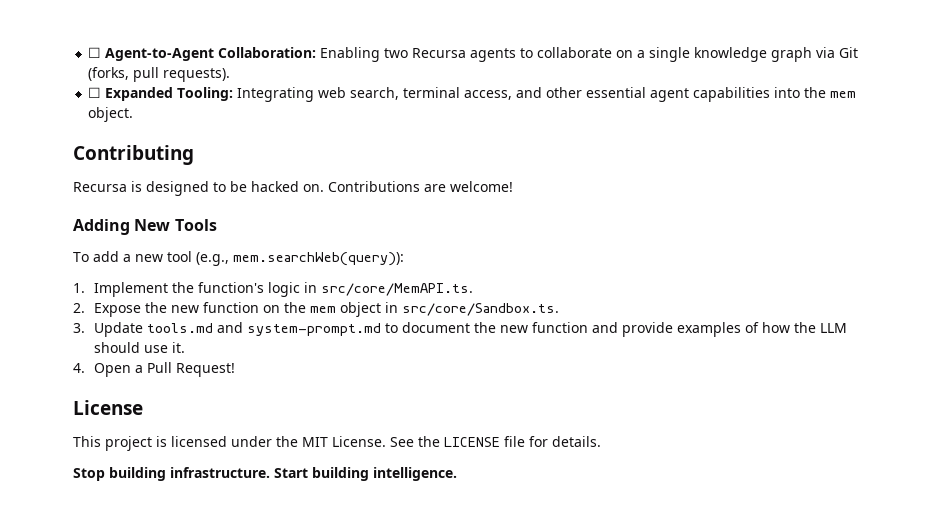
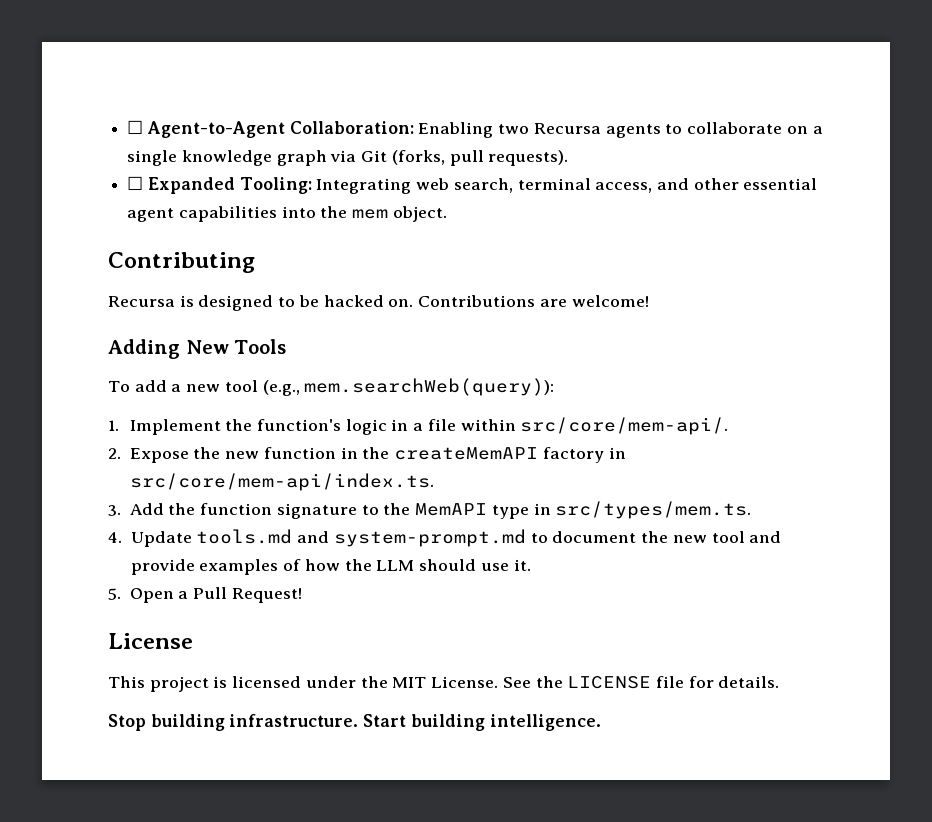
[320,283,473,296] src/core/MemAPI.ts. -> [413,417,729,435] a file within src/core/mem-api/.
[262,302,559,317] [73,323,85,333] on the mem object in src/core/Sandbox.ts. // 3. -> [340,447,626,463] [129,473,434,491] [108,501,752,519] [108,532,122,543] in the createMemAPI factory in src/core/mem-api/index.ts. // 3. Add the function signature to the MemAPI type in src/types/mem.ts. // 4.
[531,322,588,333] function -> [711,531,745,543] tool
[73,363,85,373] 4. -> [108,588,121,600] 5.

